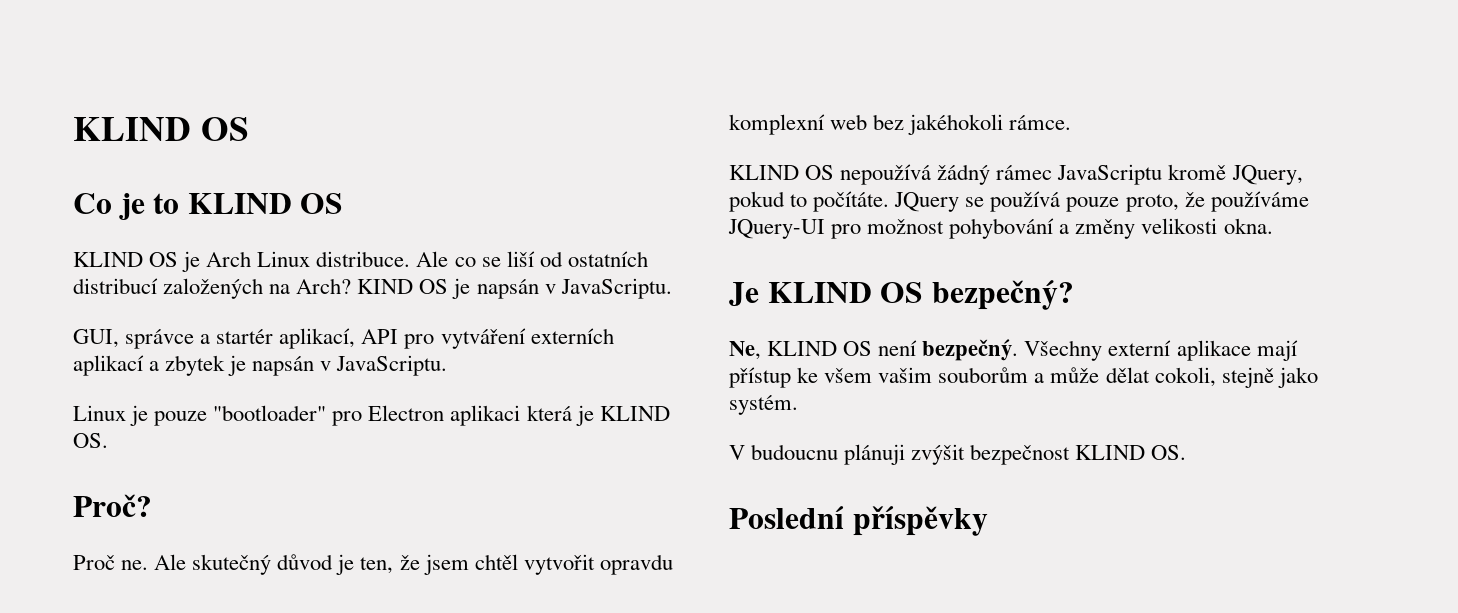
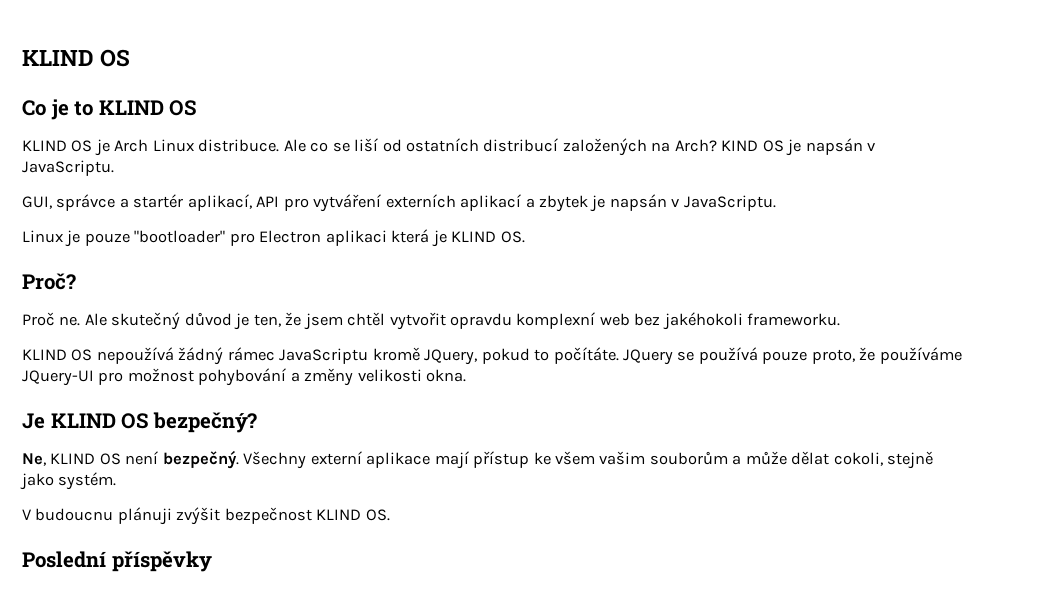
[1009,115,1072,130] rámce. -> [747,313,841,326] frameworku.

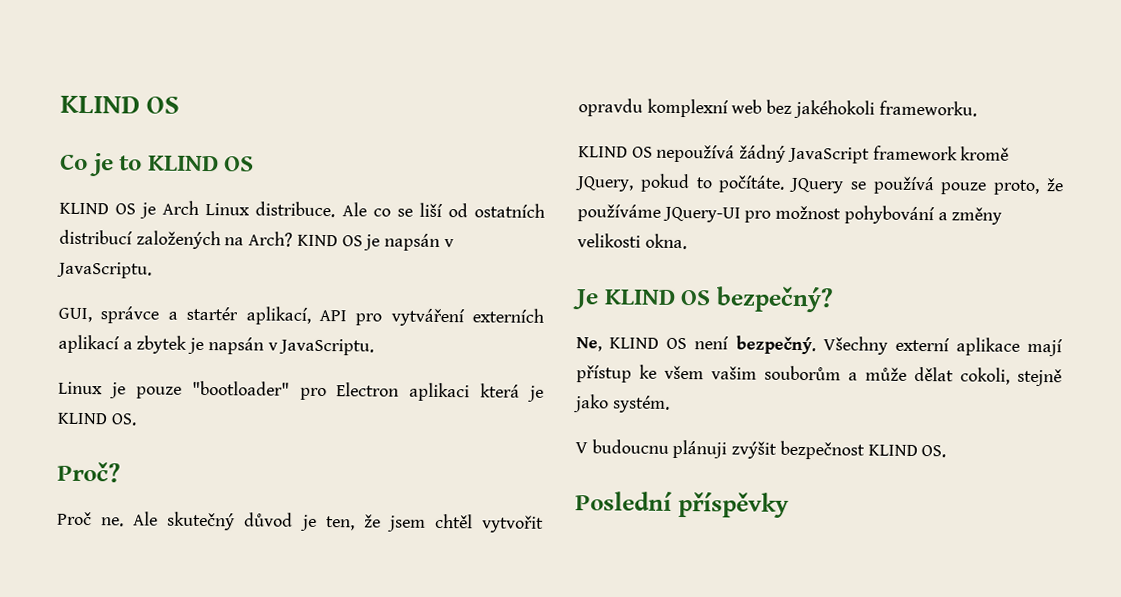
[227,347,369,364] rámec JavaScriptu -> [787,145,958,164] JavaScript framework

